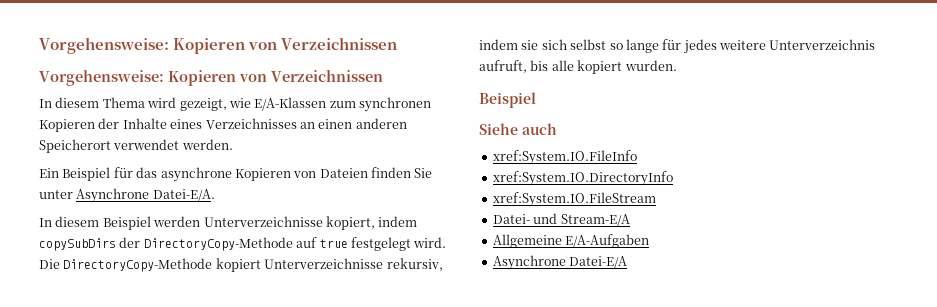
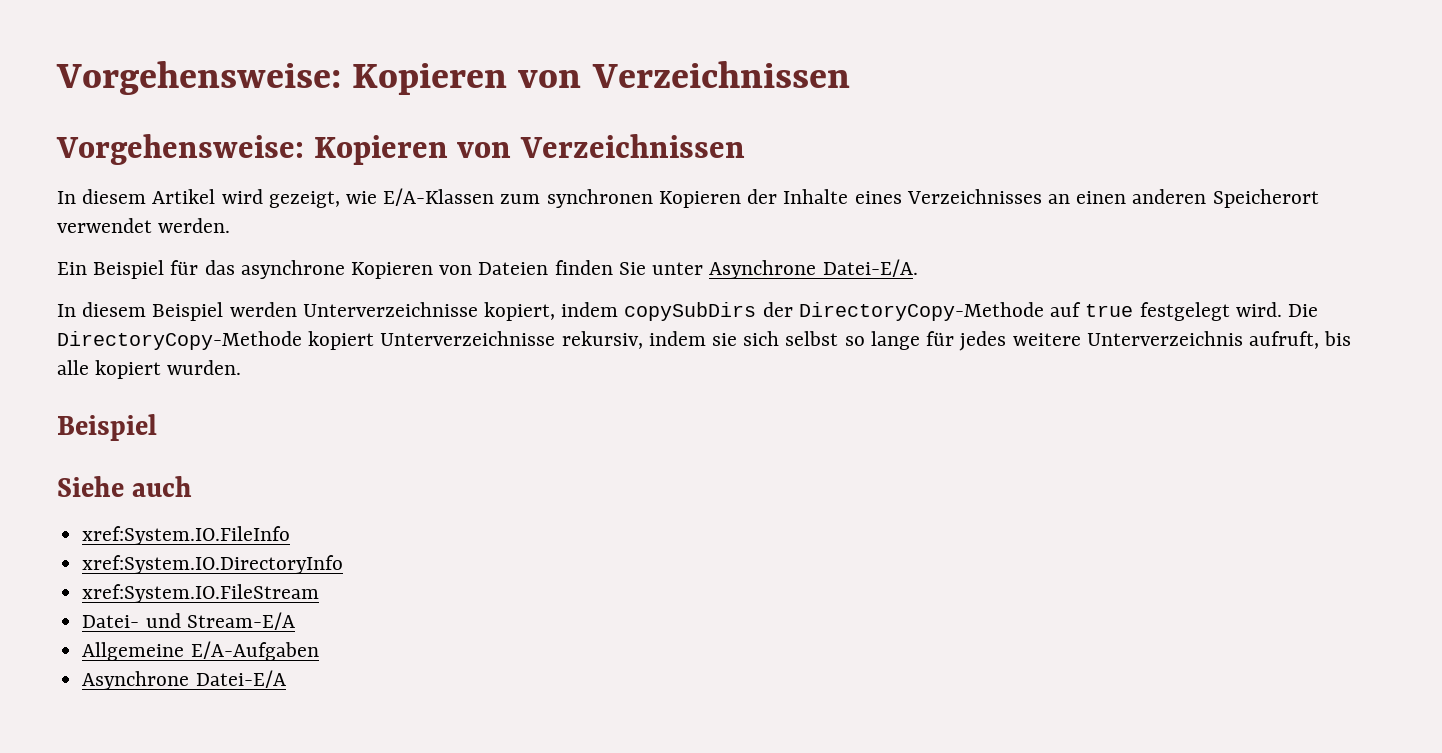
[102,97,145,108] Thema -> [152,189,216,204] Artikel

